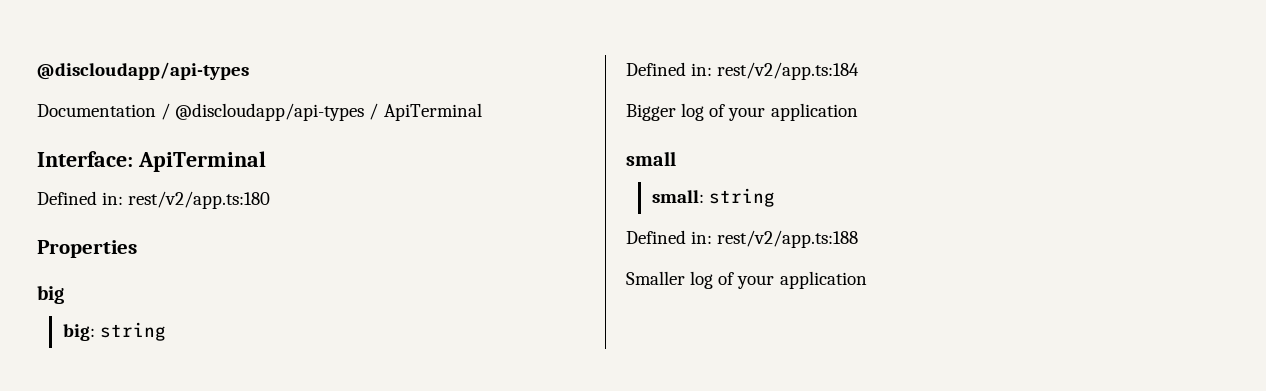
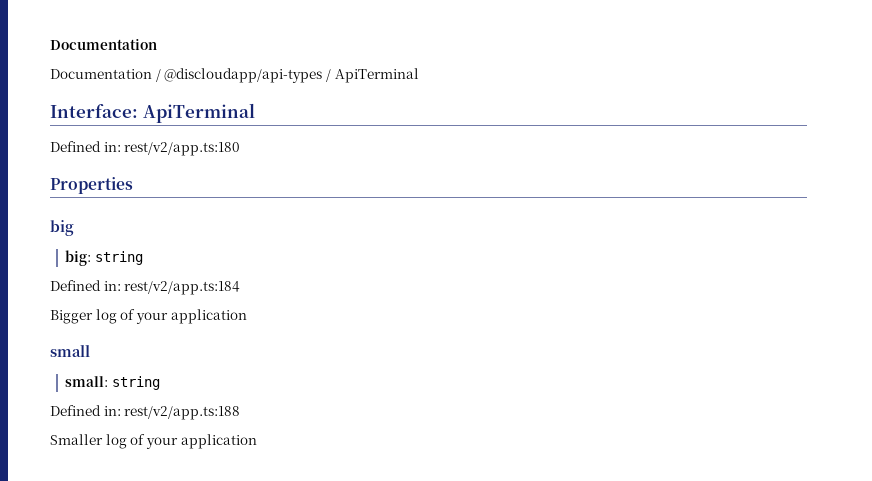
[37,62,249,80] @discloudapp/api-types -> [50,39,157,50] Documentation

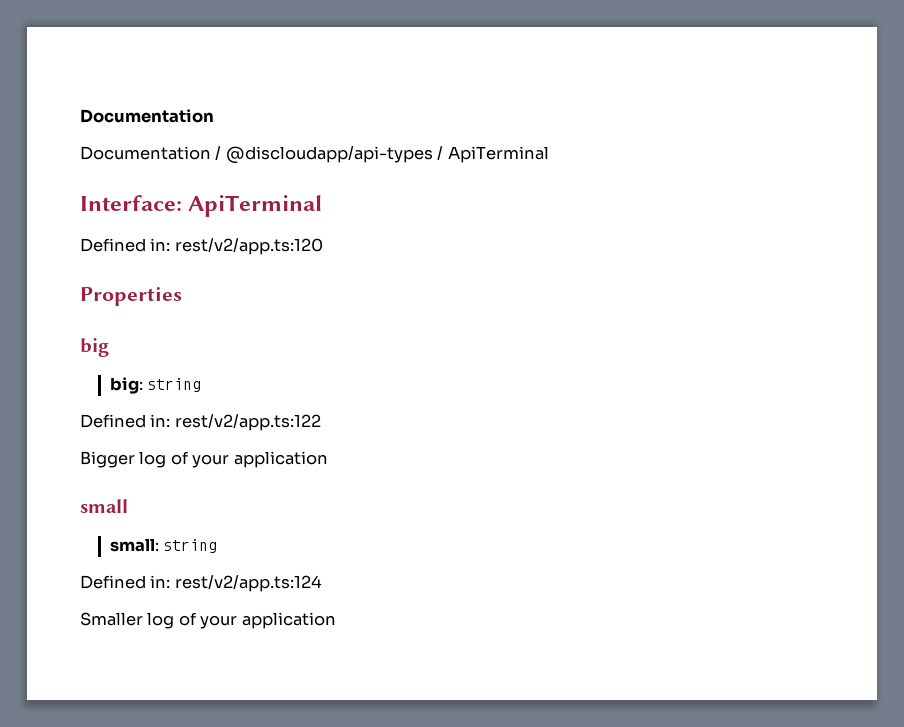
[124,142,241,156] rest/v2/app.ts:180 -> [174,238,323,255] rest/v2/app.ts:120
[124,281,241,295] rest/v2/app.ts:184 -> [174,414,321,431] rest/v2/app.ts:122
[124,406,241,420] rest/v2/app.ts:188 -> [174,575,322,592] rest/v2/app.ts:124

